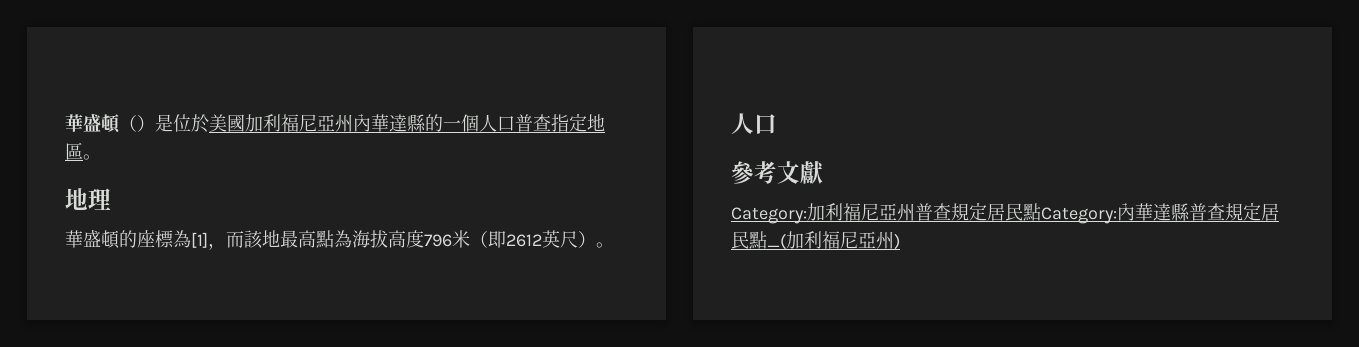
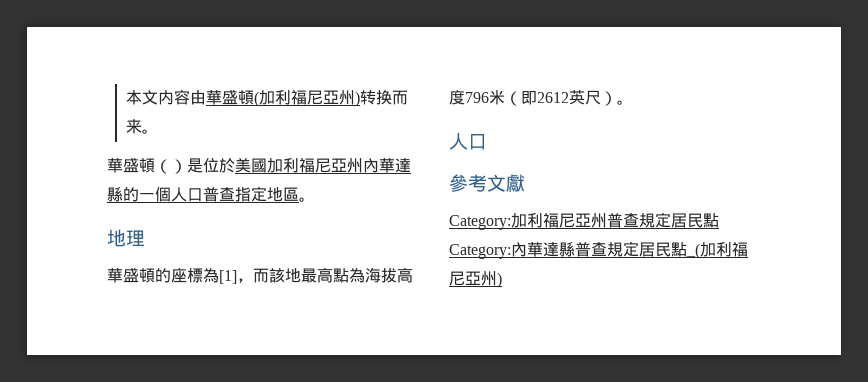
(65, 123) none -> [125,89,408,107] [125,119,158,134] 本文内容由華盛頓(加利福尼亞州)转换而来。 //

